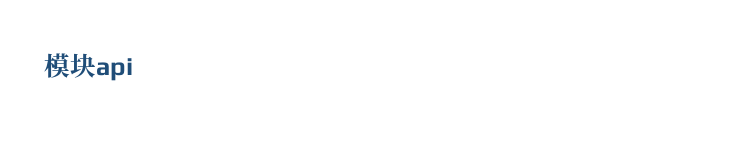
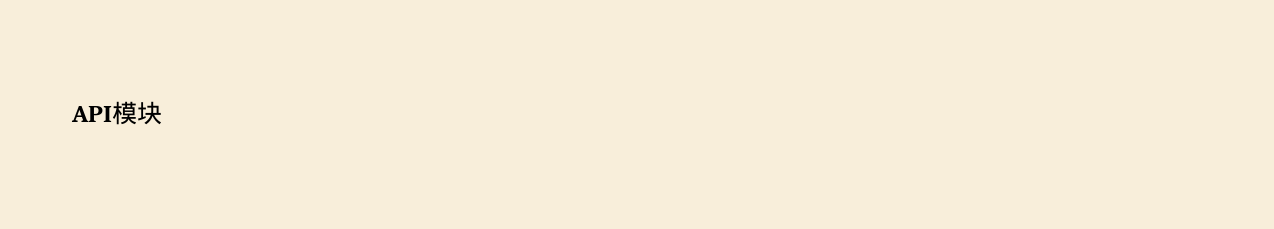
[44,53,133,81] 模块api -> [71,101,162,125] API模块

